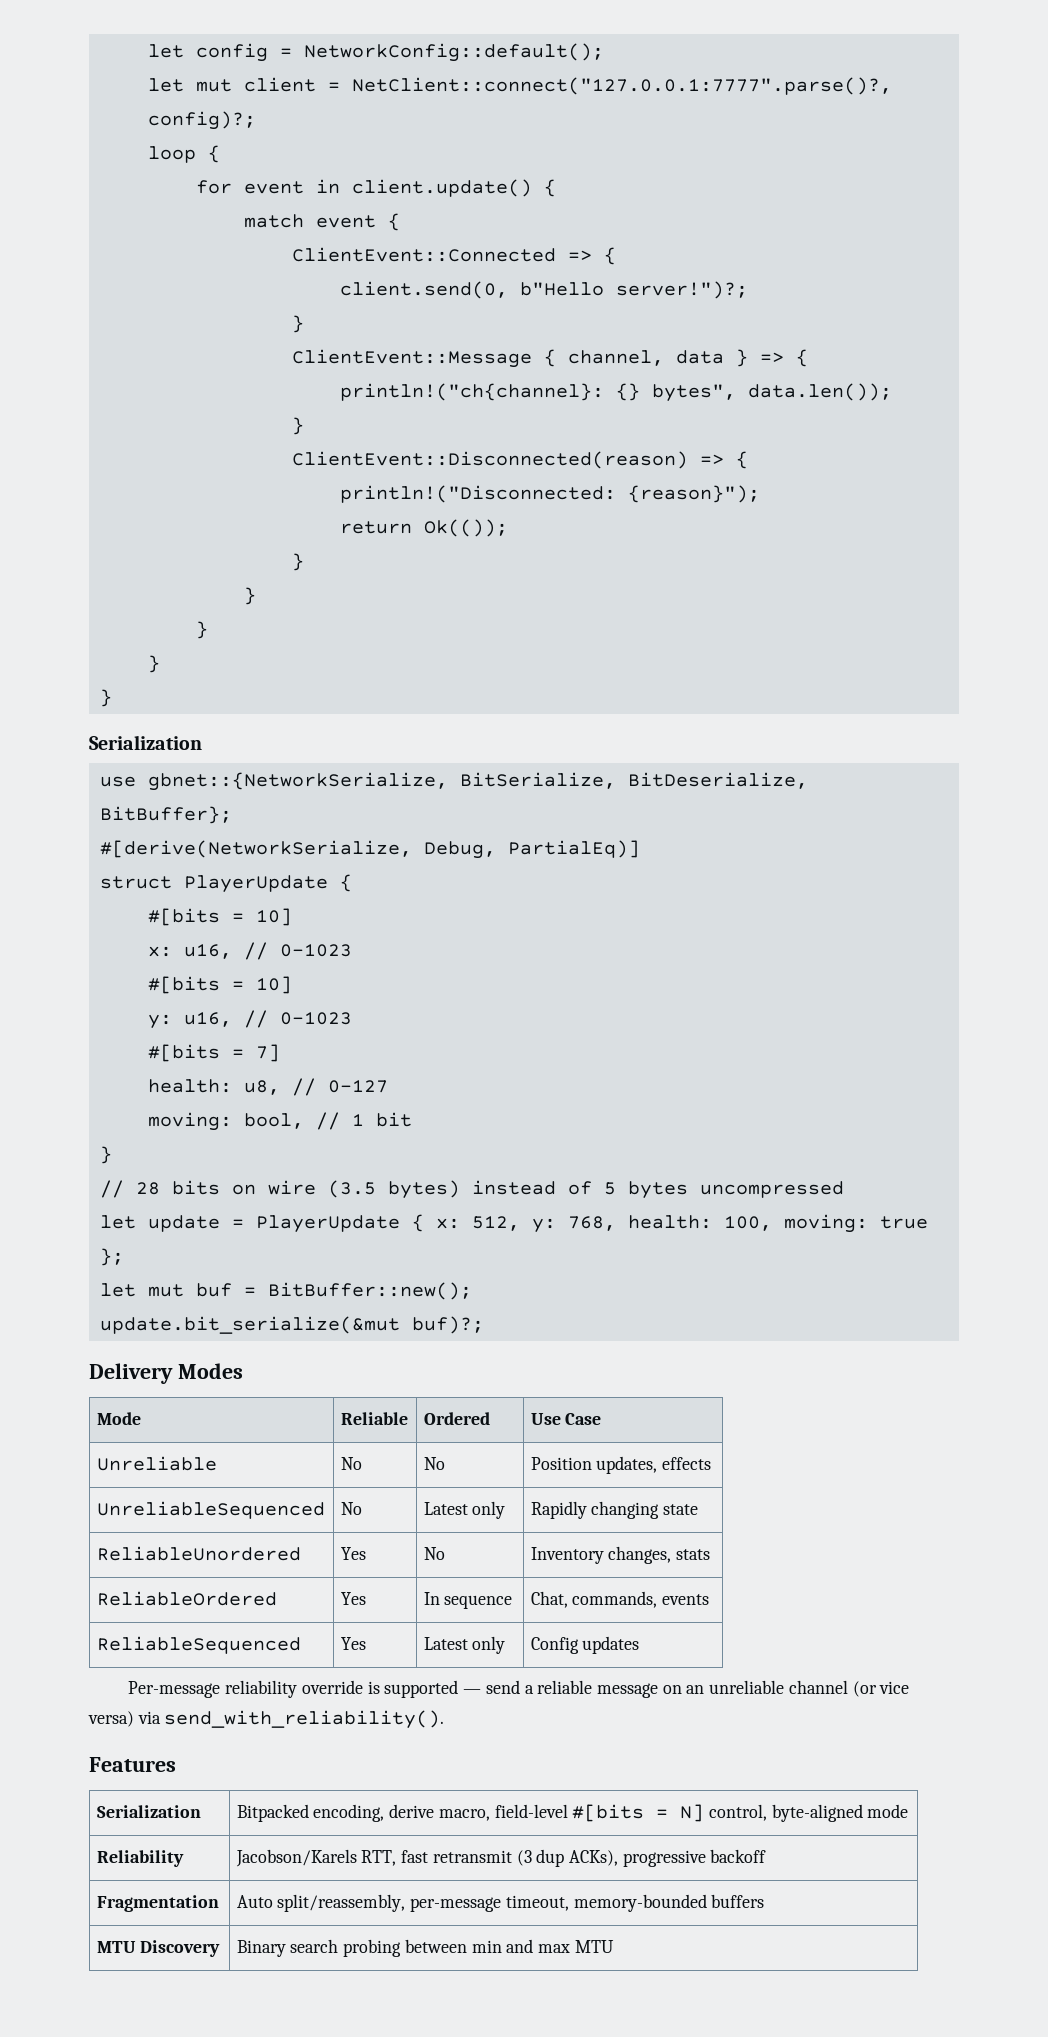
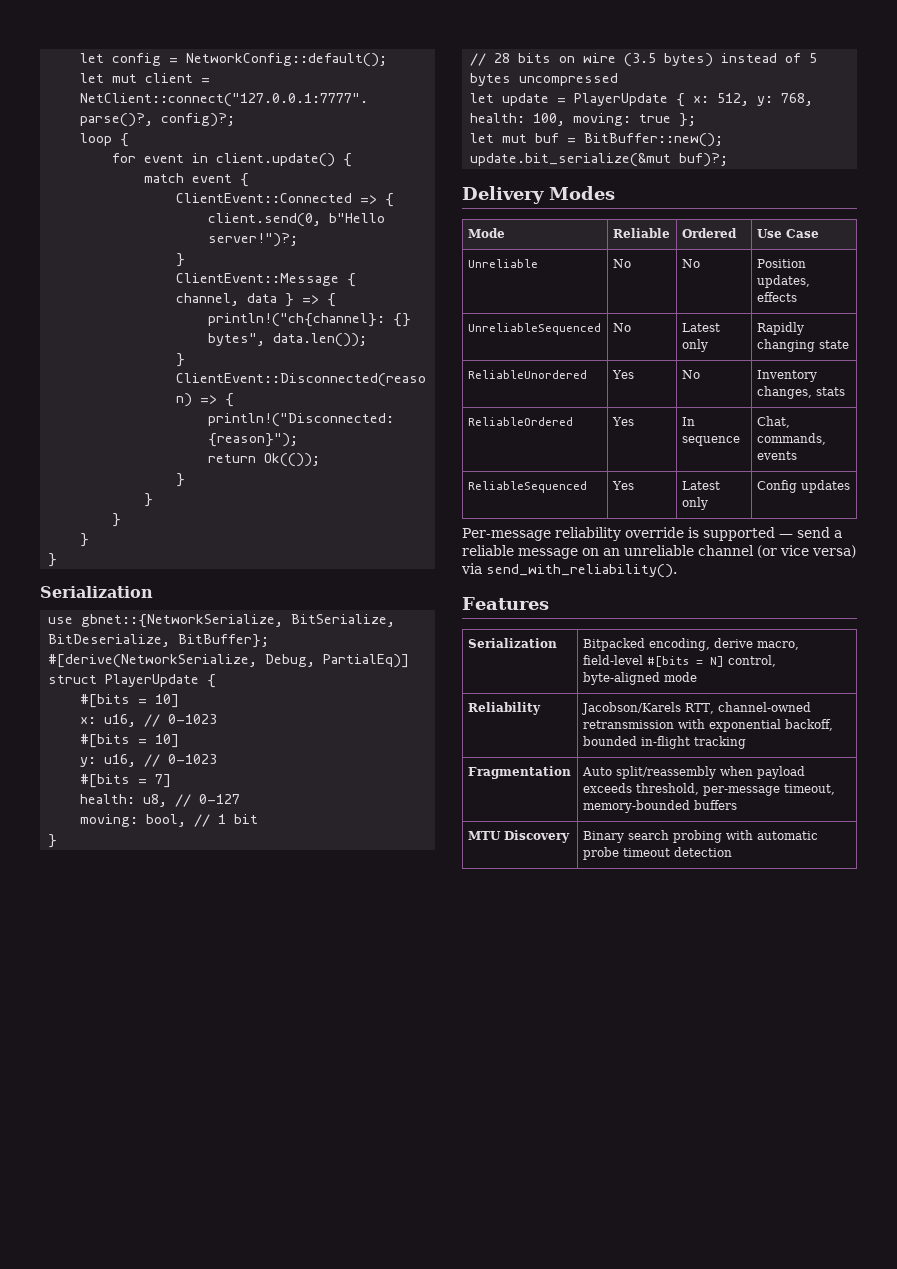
[401,1849,767,1867] [96,1895,219,1912] [236,1894,406,1912] fast retransmit (3 dup ACKs), progressive backoff // Fragmentation | Auto split/reassembly, -> [717,702,811,712] [582,719,833,732] [582,736,746,749] [467,766,571,779] [581,766,805,779] [582,783,699,795] channel-owned retransmission with exponential backoff, bounded in-flight tracking // Fragmentation | Auto split/reassembly when payload exceeds threshold,
[404,1939,614,1953] between min and max MTU -> [725,830,818,840] [582,847,732,860] with automatic probe timeout detection

